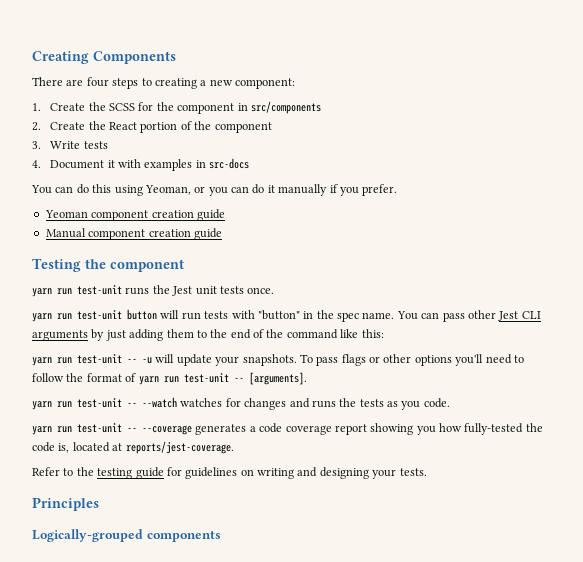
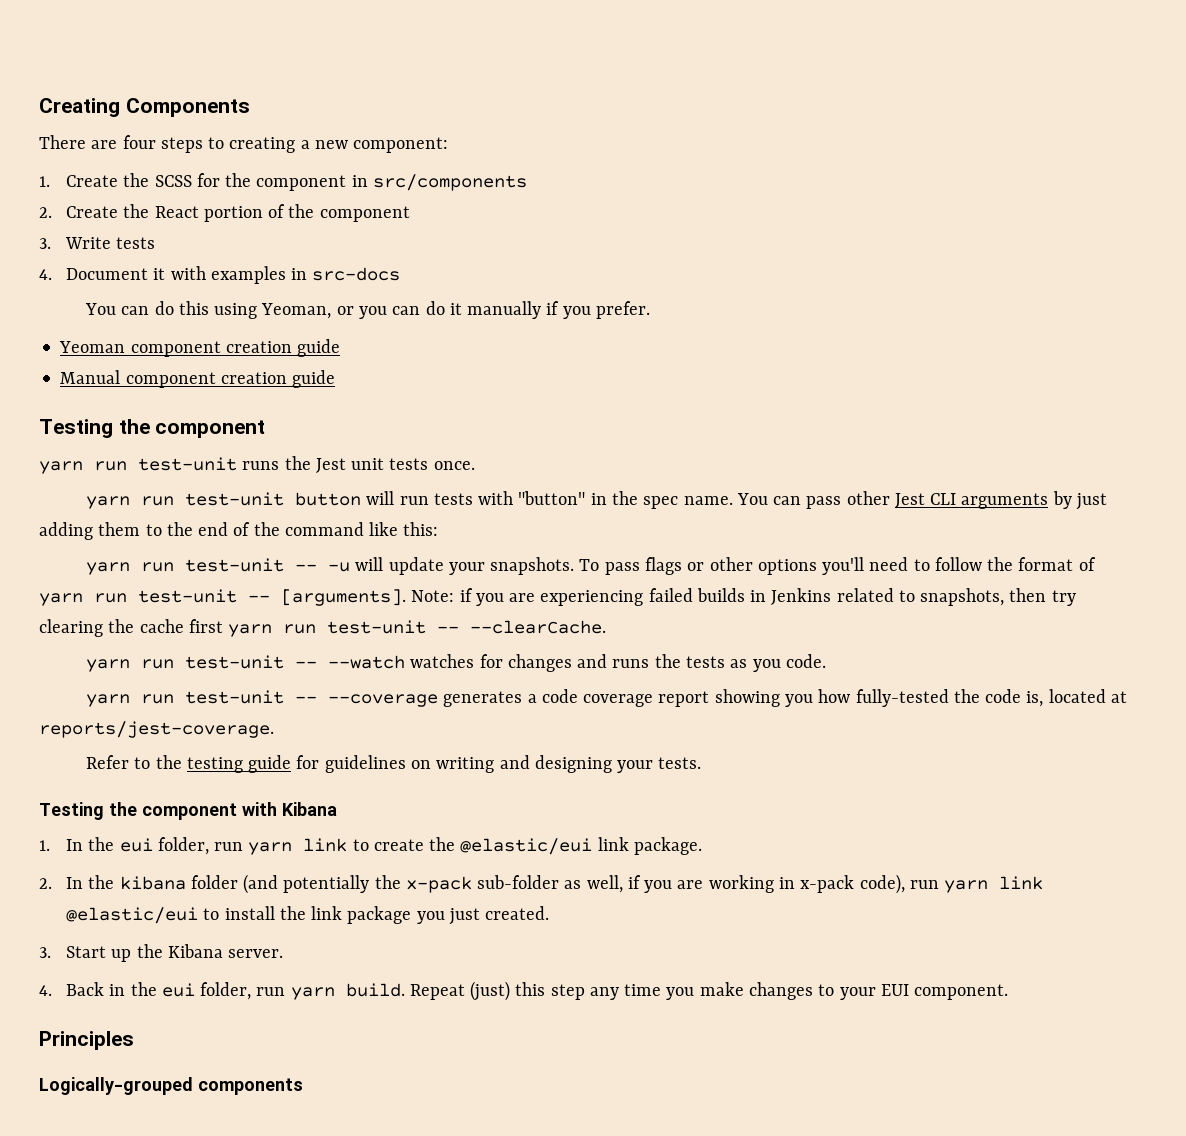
(307, 378) none -> [411,588,1076,606] [39,619,607,637] Note: if you are experiencing failed builds in Jenkins related to snapshots, then try clearing the cache first yarn run test-unit -- --clearCache.
(427, 472) none -> [39,802,337,820] [39,837,702,855] [39,874,1044,894] [66,906,550,925] [39,944,284,962] [39,981,1009,1001] // Testing the component with Kibana // 1. In the eui folder, run yarn link to create the @elastic/eui link package. // 2. In the kibana folder (and potentially the x-pack sub-folder as well, if you are working in x-pack code), run yarn link @elastic/eui to install the link package you just created. // 3. Start up the Kibana server. // 4. Back in the eui folder, run yarn build. Repeat (just) this step any time you make changes to your EUI component.

